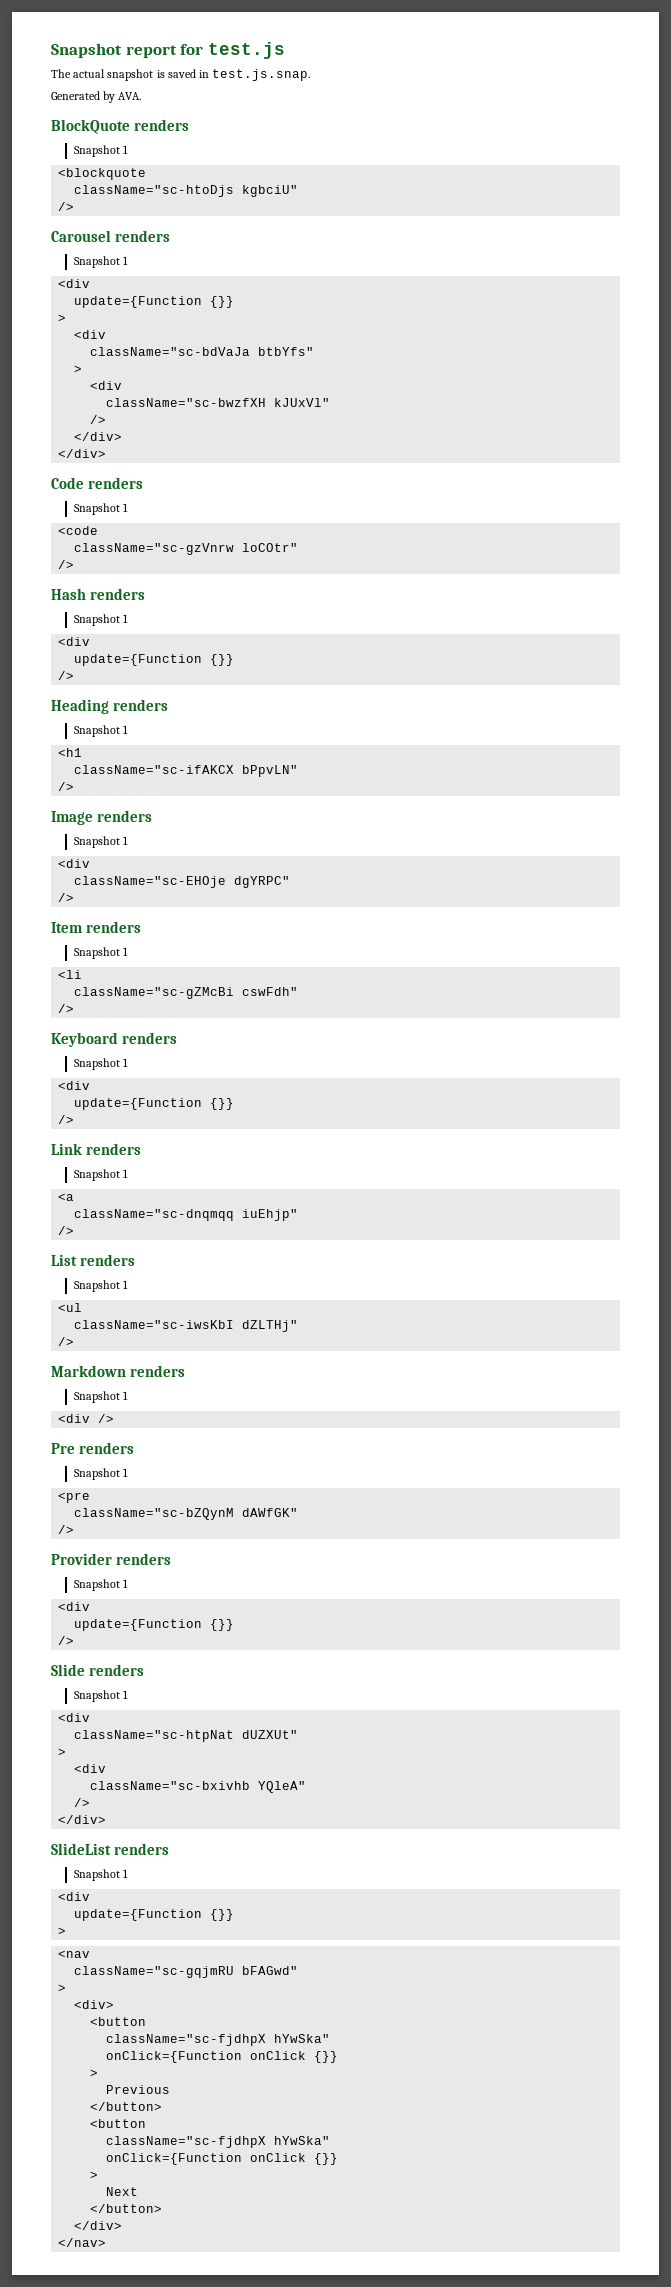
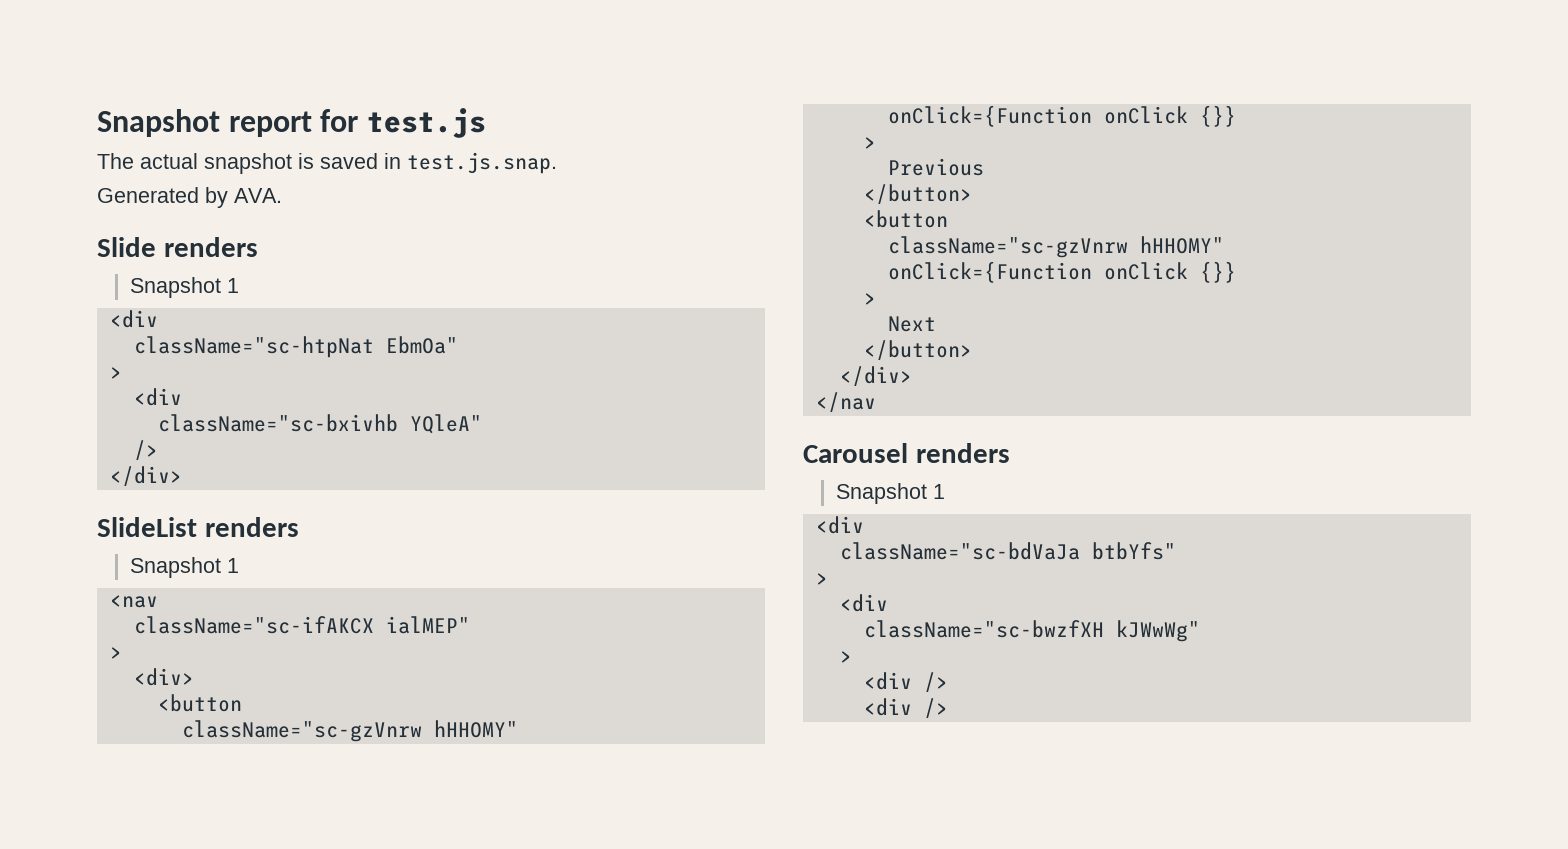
[51,119,190,134] [73,145,128,157] [58,168,147,180] [74,185,299,197] [58,202,75,211] [51,230,171,242] [73,256,128,268] [58,279,91,288] [74,296,235,308] [58,314,67,322] [74,330,107,339] [90,347,315,356] [74,365,83,373] [90,381,123,390] [106,398,331,407] [90,415,107,424] [74,432,123,441] [58,449,107,458] [51,477,144,489] [73,503,128,515] [58,526,99,535] [74,543,299,555] [58,560,75,569] [51,588,146,600] [73,614,128,626] [58,637,91,646] [74,654,235,666] [58,671,75,680] [51,699,169,714] [73,725,128,737] [58,748,83,757] [74,765,299,777] [58,782,75,791] [51,810,153,825] [73,836,128,848] [58,859,91,868] [74,876,291,888] [58,893,75,902] [51,921,142,933] [73,947,128,959] [58,970,83,979] [74,987,299,999] [58,1004,75,1013] [51,1032,178,1047] [73,1058,128,1070] [58,1081,91,1090] [74,1098,235,1110] [58,1115,75,1124] [51,1143,142,1155] [73,1169,128,1181] [58,1193,75,1201] [74,1209,299,1221] [58,1226,75,1235] [51,1254,136,1266] [73,1280,128,1292] [58,1303,83,1312] [74,1320,299,1332] [58,1337,75,1346] [51,1365,186,1377] [73,1391,128,1403] [58,1414,115,1423] [51,1442,135,1454] [73,1468,128,1480] [58,1492,91,1503] [74,1508,299,1520] [58,1525,75,1534] [51,1553,172,1565] [73,1579,128,1591] [58,1602,91,1611] [74,1619,235,1631] [58,1636,75,1645] // BlockQuote renders // Snapshot 1 // <blockquote // className="sc-htoDjs kgbciU" // /> // Carousel renders // Snapshot 1 // <div // update={Function {}} // > // <div // className="sc-bdVaJa btbYfs" // > // <div // className="sc-bwzfXH kJUxVl" // /> // </div> // </div> // Code renders // Snapshot 1 // <code // className="sc-gzVnrw loCOtr" // /> // Hash renders // Snapshot 1 // <div // update={Function {}} // /> // Heading renders // Snapshot 1 // <h1 // className="sc-ifAKCX bPpvLN" // /> // Image renders // Snapshot 1 // <div // className="sc-EHOje dgYRPC" // /> // Item renders // Snapshot 1 // <li // className="sc-gZMcBi cswFdh" // /> // Keyboard renders // Snapshot 1 // <div // update={Function {}} // /> // Link renders // Snapshot 1 // <a // className="sc-dnqmqq iuEhjp" // /> // List renders // Snapshot 1 // <ul // className="sc-iwsKbI dZLTHj" // /> // Markdown renders // Snapshot 1 // <div /> // Pre renders // Snapshot 1 // <pre // className="sc-bZQynM dAWfGK" // /> // Provider renders // Snapshot 1 // <div // update={Function {}} // /> -> (282, 195) none
[242,1730,299,1739] dUZXUt" -> [385,336,458,354] EbmOa"
[58,1892,91,1901] [74,1909,235,1921] [58,1927,67,1935] // <div // update={Function {}} // > -> (239, 565) none
[74,1966,299,1978] className="sc-gqjmRU bFAGwd" -> [133,616,470,634] className="sc-ifAKCX ialMEP"
[106,2034,331,2046] className="sc-fjdhpX hYwSka" -> [181,720,518,742] className="sc-gzVnrw hHHOMY"
[106,2136,331,2148] className="sc-fjdhpX hYwSka" -> [887,236,1224,258] className="sc-gzVnrw hHHOMY"
[58,2238,107,2247] </nav> -> [815,392,876,412] [803,443,1010,463] [835,483,945,504] [815,516,864,534] [839,542,1176,560] [815,573,828,585] [839,594,888,612] [863,620,1200,642] [839,651,852,663] [863,672,948,692] [863,698,948,718] </nav // Carousel renders // Snapshot 1 // <div // className="sc-bdVaJa btbYfs" // > // <div // className="sc-bwzfXH kJWwWg" // > // <div /> // <div />

